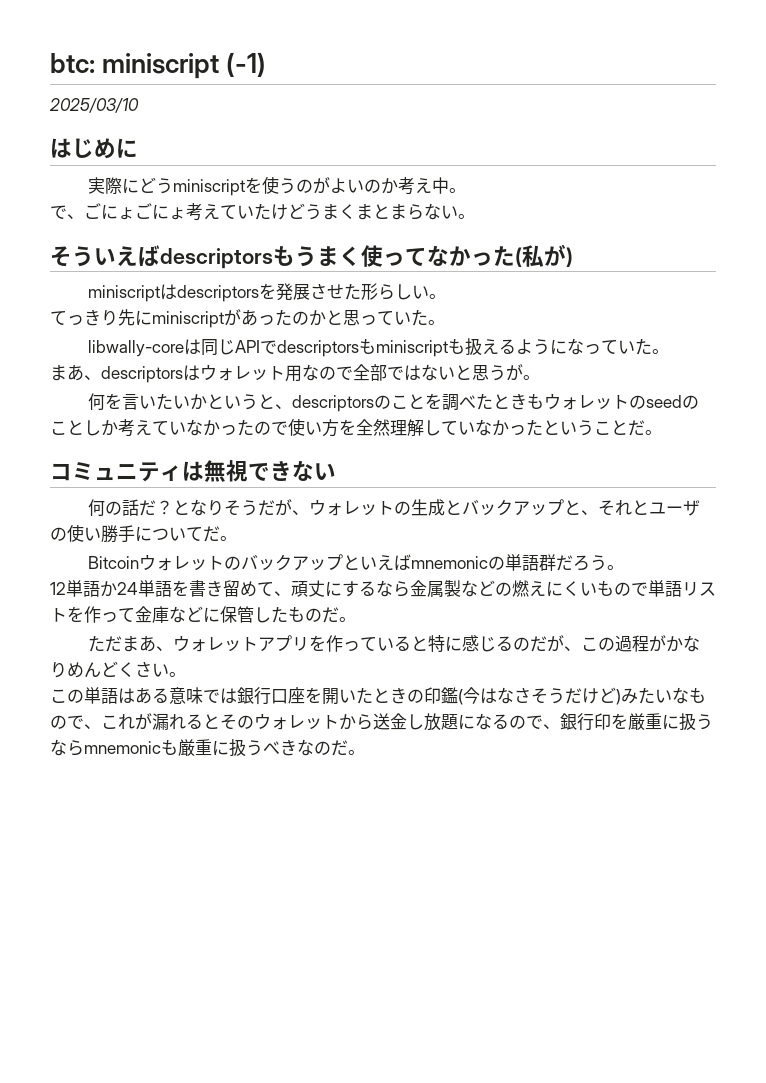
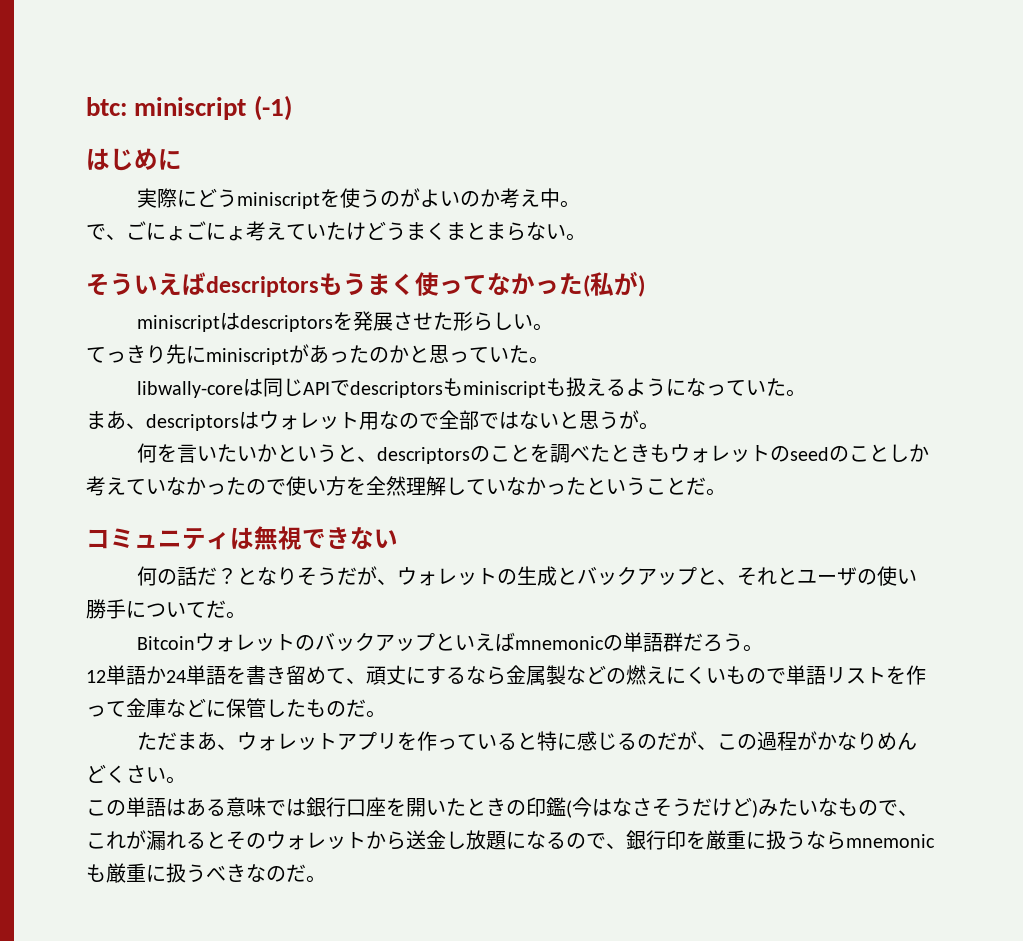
[49,98,139,113] // 2025/03/10 -> (292, 108) none

